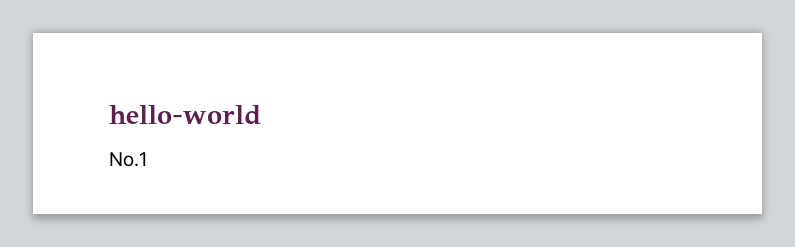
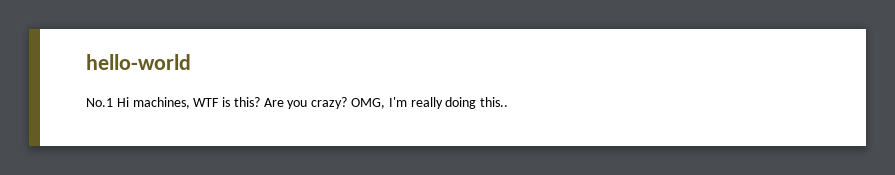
(148, 159) none -> [116,97,509,109] Hi machines, WTF is this? Are you crazy? OMG, I'm really doing this..

